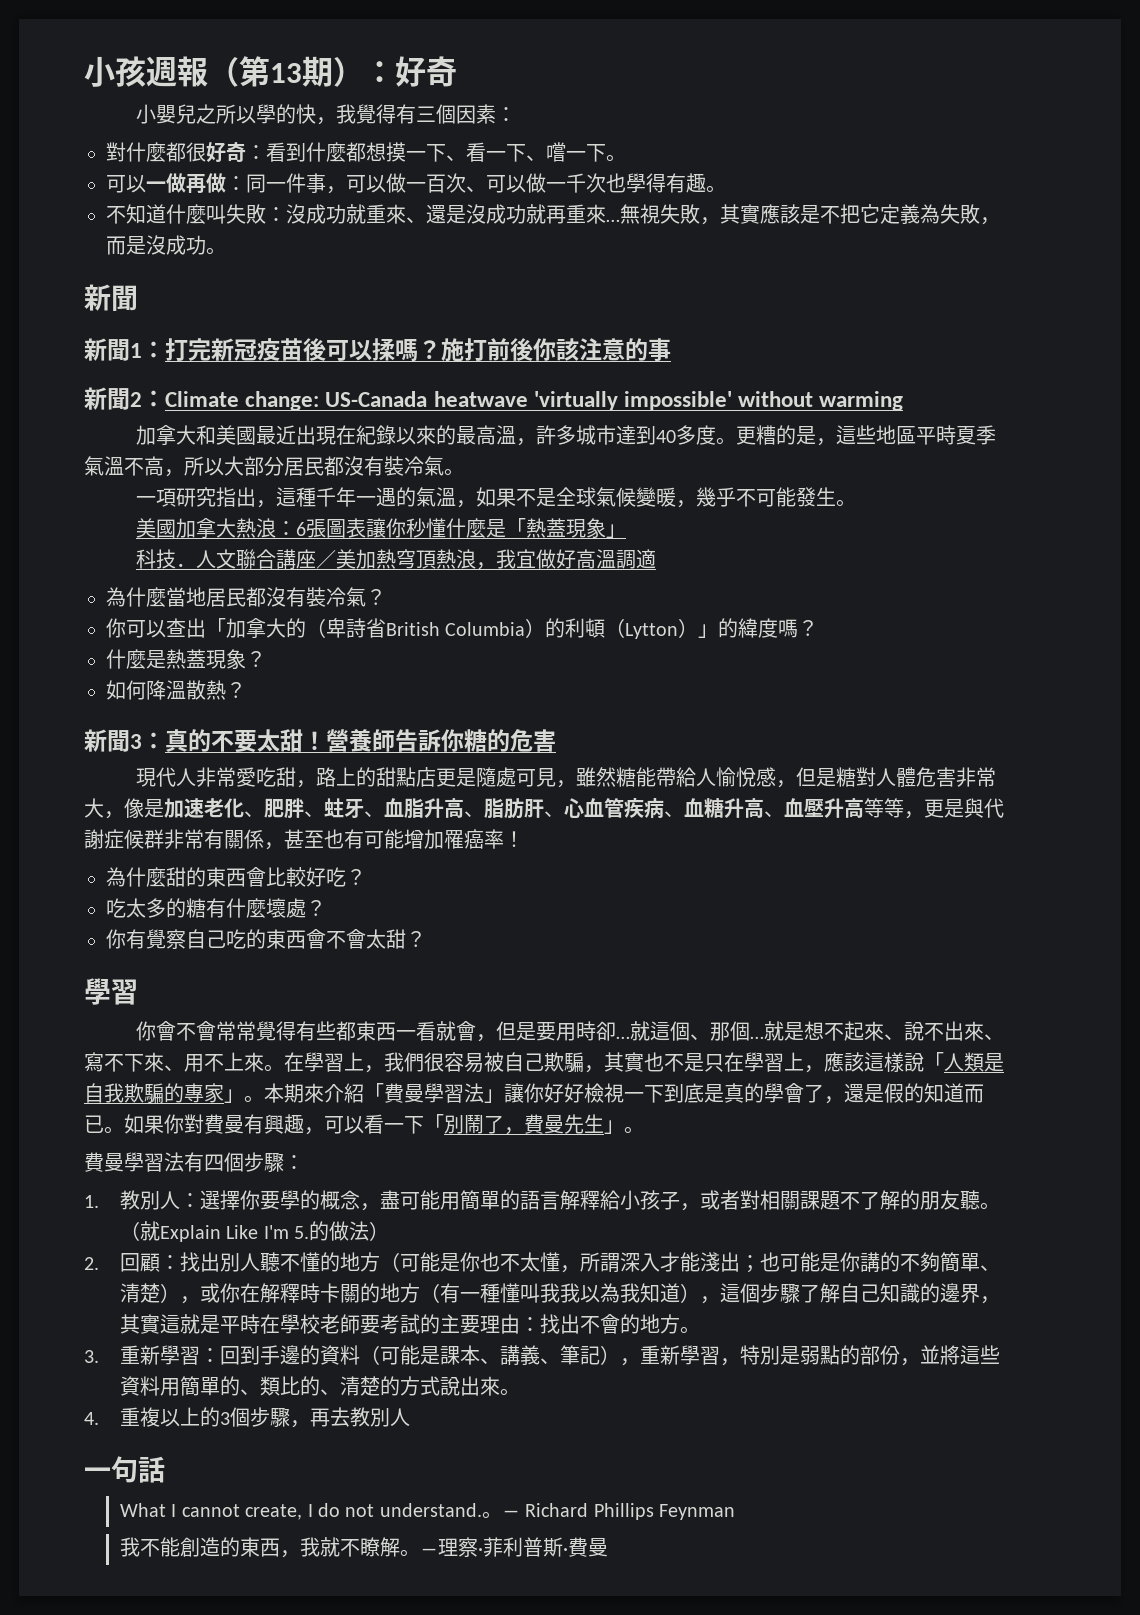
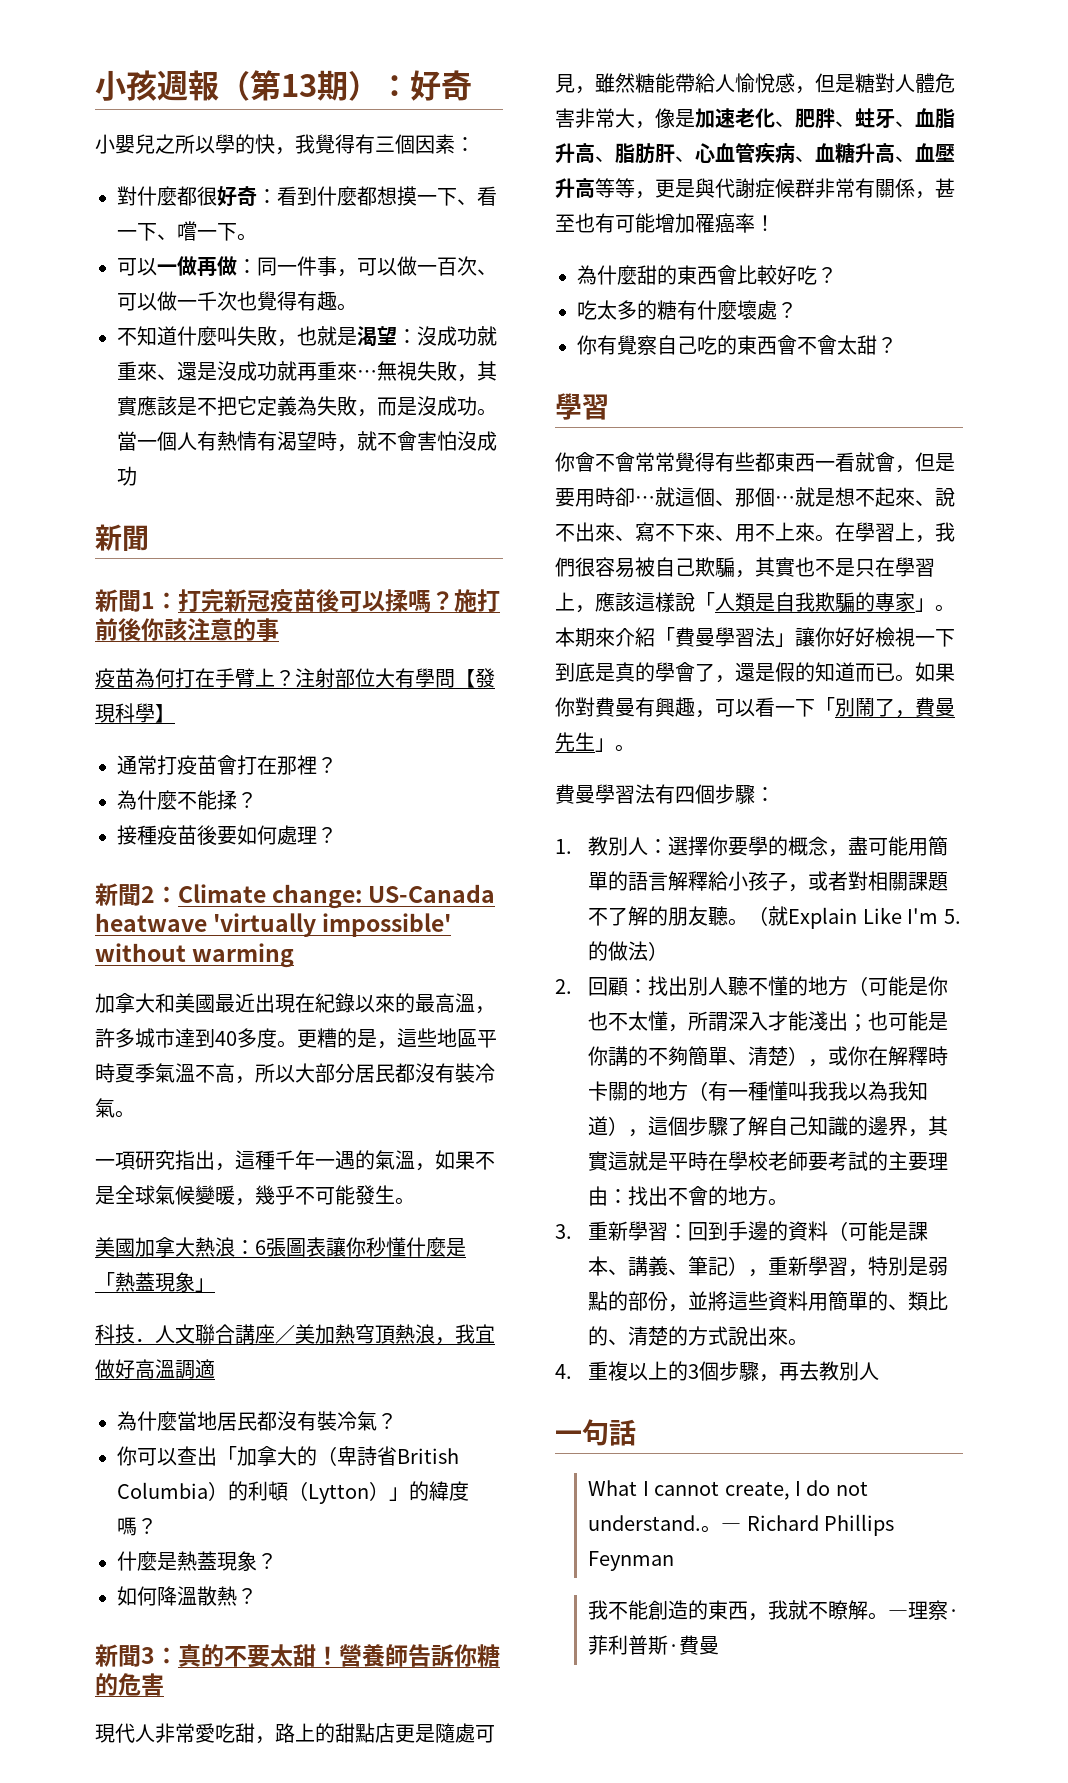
[626,173,646,193] 學 -> [257,291,277,311] 覺
(266, 214) none -> [277,326,397,347] ，也就是渴望
(226, 251) none -> [117,431,497,452] [117,466,137,486] 當一個人有熱情有渴望時，就不會害怕沒成功
(671, 349) none -> [95,668,495,688] [95,703,175,723] [117,755,337,775] [117,790,257,810] [117,825,337,845] // 疫苗為何打在手臂上？注射部位大有學問【發現科學】 // 通常打疫苗會打在那裡？ // 為什麼不能揉？ // 接種疫苗後要如何處理？

